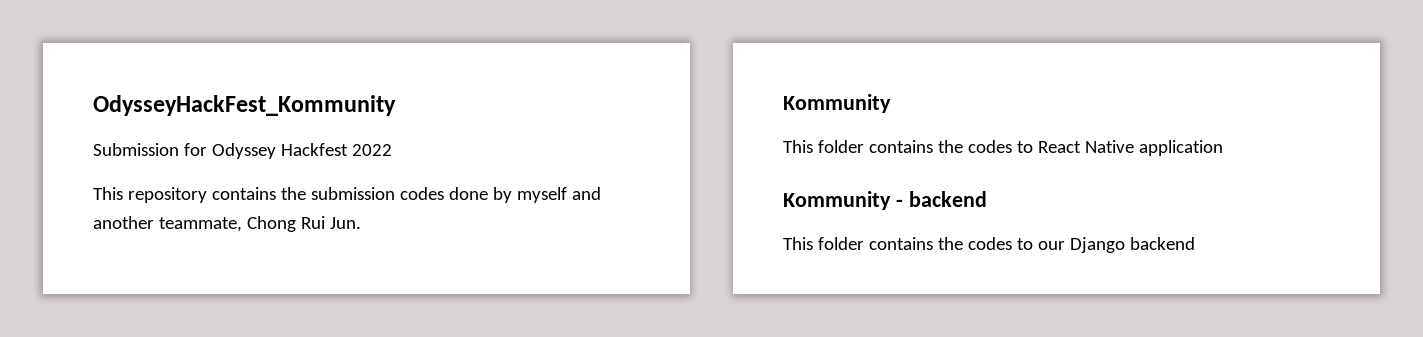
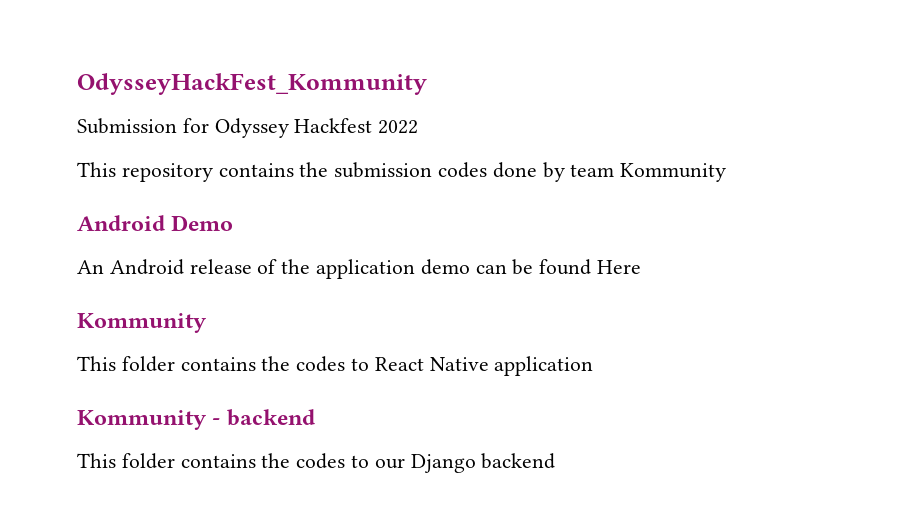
[516,187,601,203] [93,216,361,232] myself and another teammate, Chong Rui Jun. -> [570,163,727,182] [77,215,234,231] [77,259,642,279] team Kommunity // Android Demo // An Android release of the application demo can be found Here

